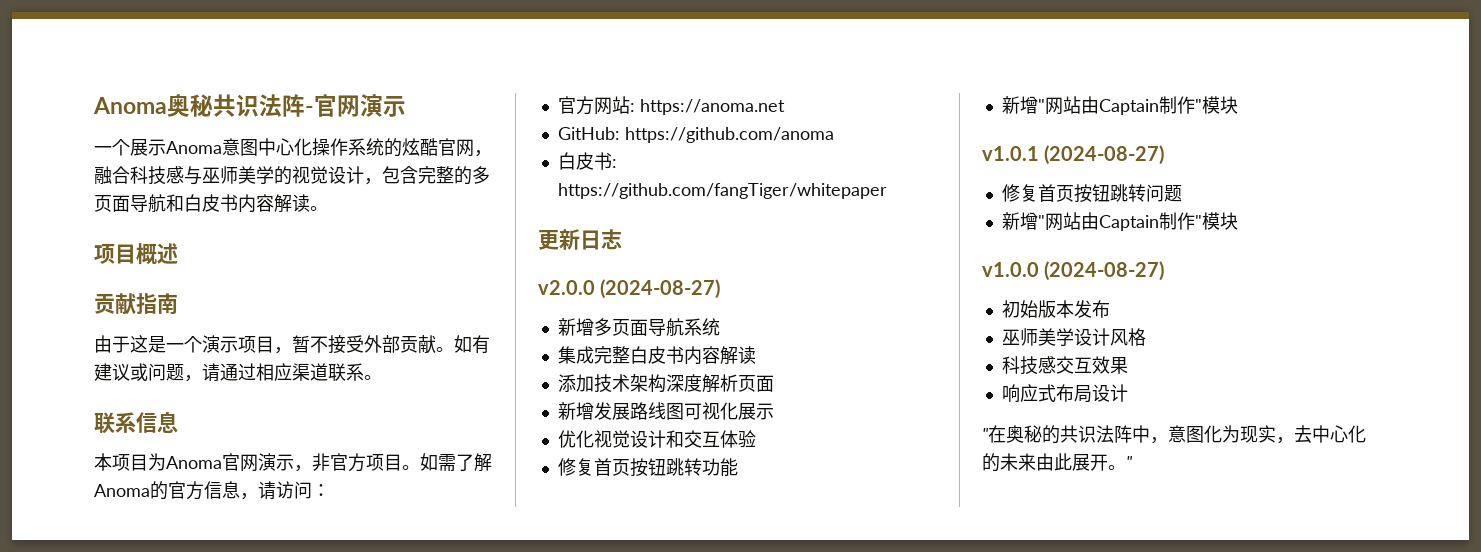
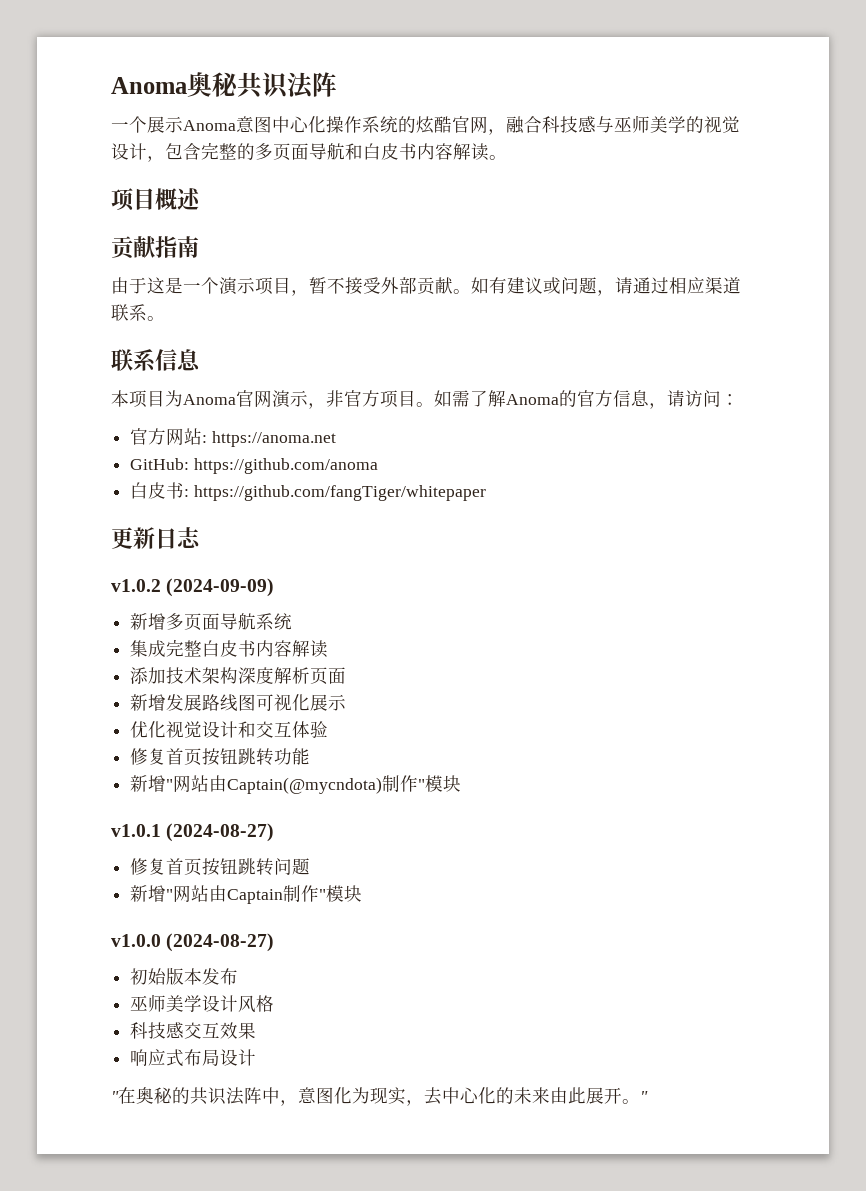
[305,94,406,117] -官网演示 -> (337, 84) none
[538,279,721,299] v2.0.0 (2024-08-27) -> [111,578,275,597] v1.0.2 (2024-09-09)
[1098,99,1159,115] Captain -> [227,777,383,794] Captain(@mycndota)

